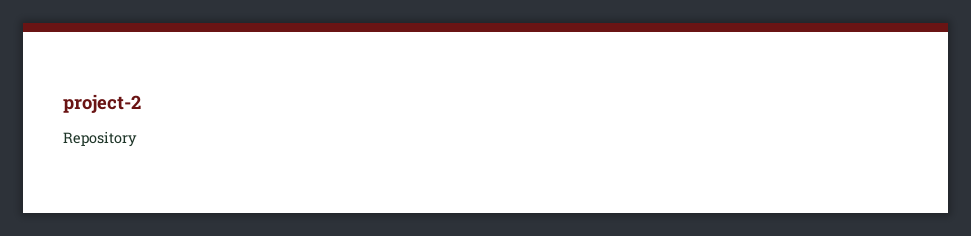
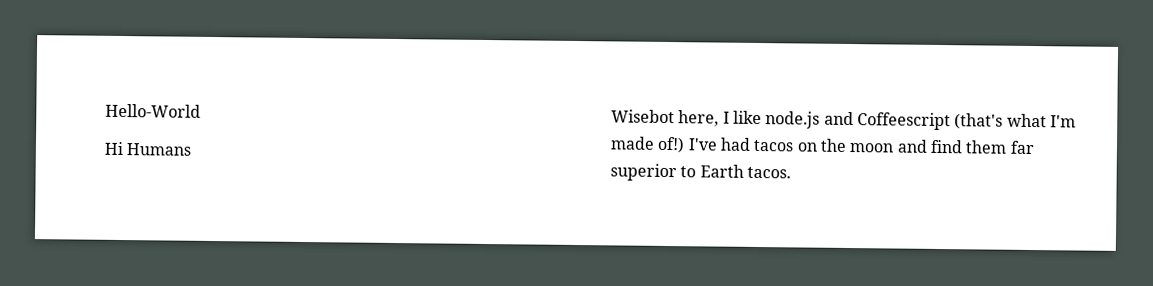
[63,94,141,113] [63,131,137,147] project-2 // Repository -> [105,103,201,118] [104,141,192,156] [611,109,1076,131] [610,136,1035,155] [610,163,791,182] Hello-World // Hi Humans // Wisebot here, I like node.js and Coffeescript (that's what I'm made of!) I've had tacos on the moon and find them far superior to Earth tacos.

